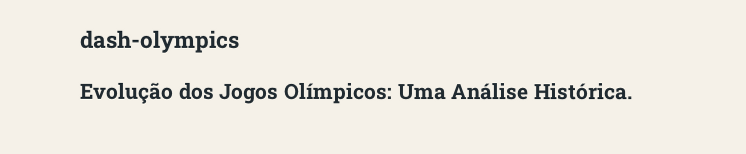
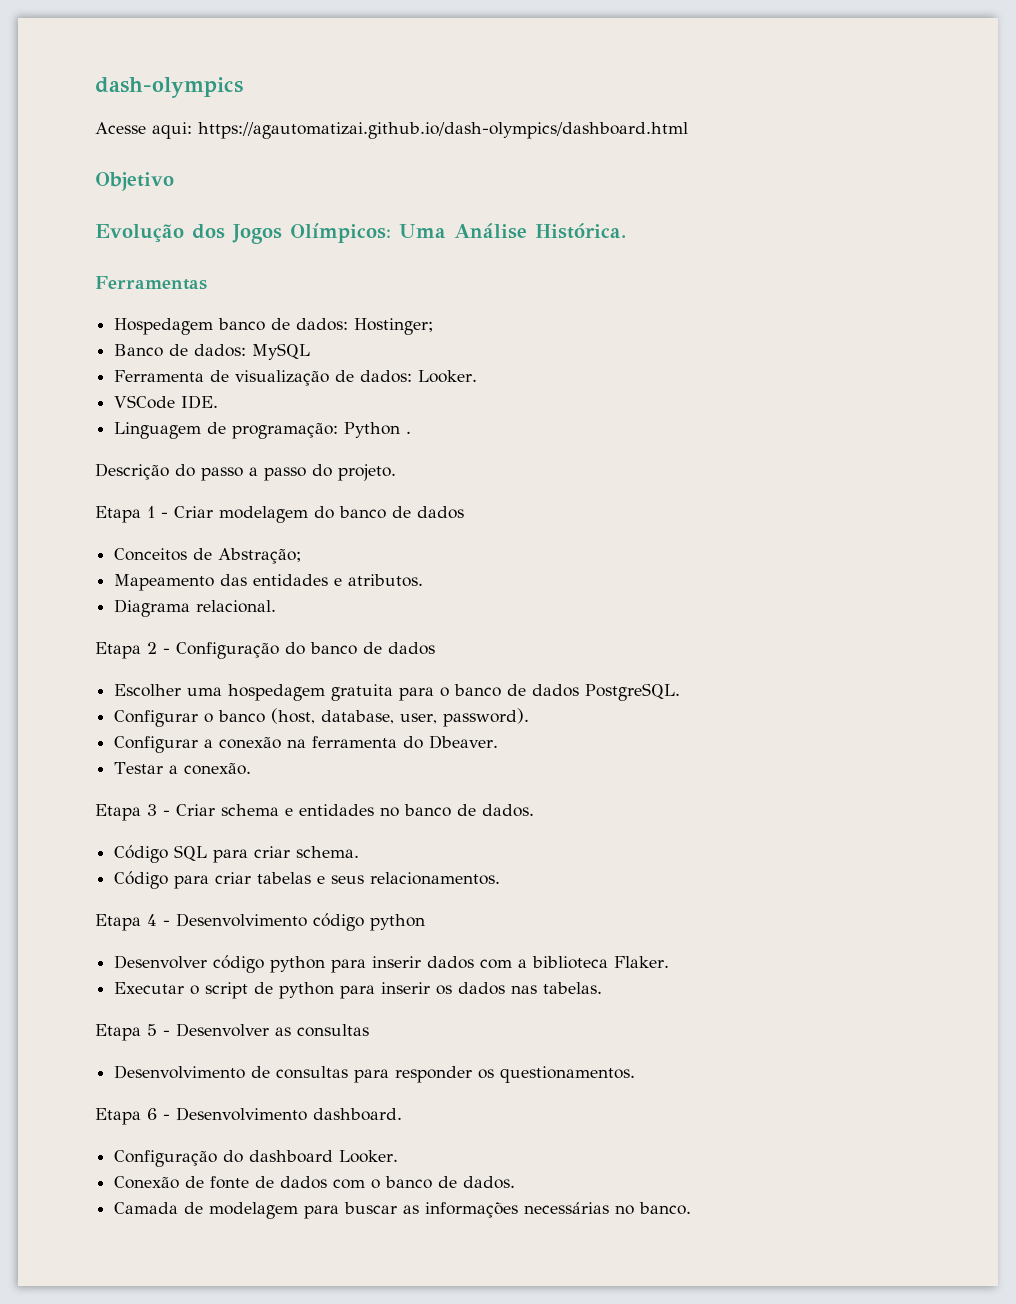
(240, 41) none -> [95,122,688,139] [95,172,174,191] // Acesse aqui: https://agautomatizai.github.io/dash-olympics/dashboard.html // Objetivo
(633, 92) none -> [95,276,207,290] [114,318,434,335] [114,343,311,360] [114,370,478,386] [114,395,219,409] [114,422,412,439] [95,463,396,481] [95,506,464,523] [114,548,302,564] [114,574,424,591] [114,599,277,617] [95,642,435,659] [114,683,681,701] [114,708,530,727] [114,735,499,753] [114,762,252,775] [95,804,534,821] [114,845,360,863] [114,871,501,889] [95,913,425,931] [114,955,670,973] [114,982,603,999] [95,1023,369,1041] [114,1065,636,1083] [95,1107,402,1125] [114,1150,399,1167] [114,1176,516,1189] [114,1202,692,1219] // Ferramentas // Hospedagem banco de dados: Hostinger; // Banco de dados: MySQL // Ferramenta de visualização de dados: Looker. // VSCode IDE. // Linguagem de programação: Python . // Descrição do passo a passo do projeto. // Etapa 1 - Criar modelagem do banco de dados // Conceitos de Abstração; // Mapeamento das entidades e atributos. // Diagrama relacional. // Etapa 2 - Configuração do banco de dados // Escolher uma hospedagem gratuita para o banco de dados PostgreSQL. // Configurar o banco (host, database, user, password). // Configurar a conexão na ferramenta do Dbeaver. // Testar a conexão. // Etapa 3 - Criar schema e entidades no banco de dados. // Código SQL para criar schema. // Código para criar tabelas e seus relacionamentos. // Etapa 4 - Desenvolvimento código python // Desenvolver código python para inserir dados com a biblioteca Flaker. // Executar o script de python para inserir os dados nas tabelas. // Etapa 5 - Desenvolver as consultas // Desenvolvimento de consultas para responder os questionamentos. // Etapa 6 - Desenvolvimento dashboard. // Configuração do dashboard Looker. // Conexão de fonte de dados com o banco de dados. // Camada de modelagem para buscar as informações necessárias no banco.

